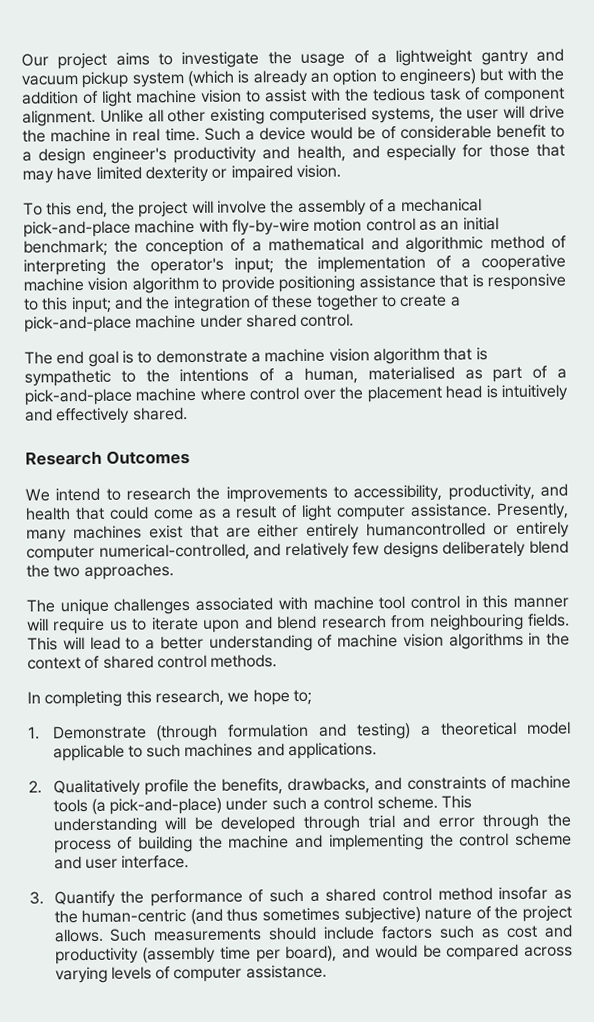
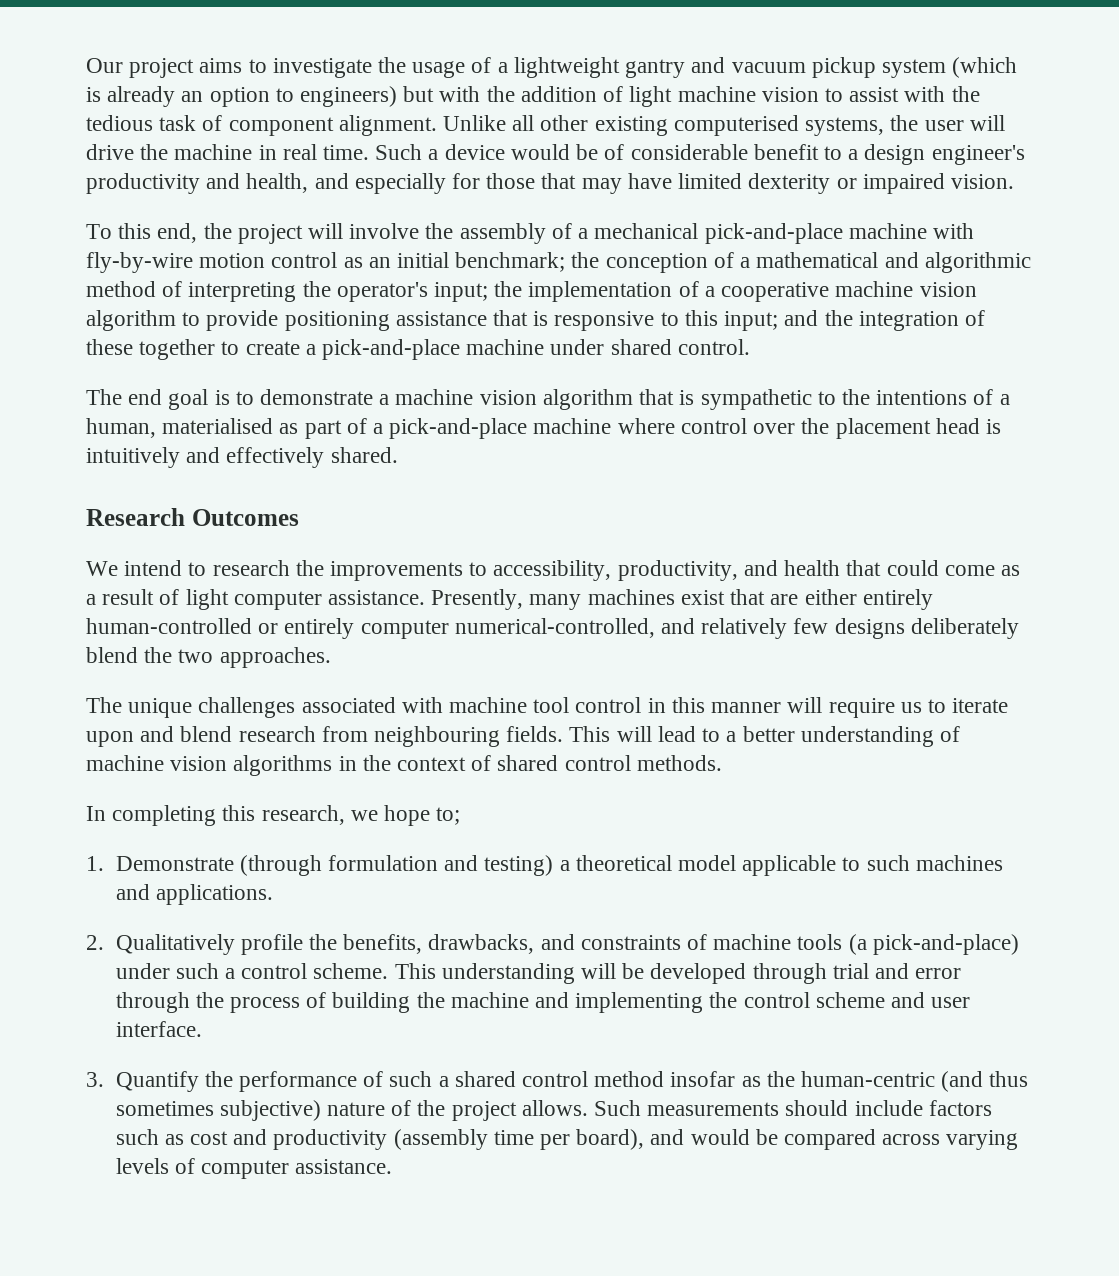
[366,522,487,537] humancontrolled -> [86,618,252,634] human-controlled

